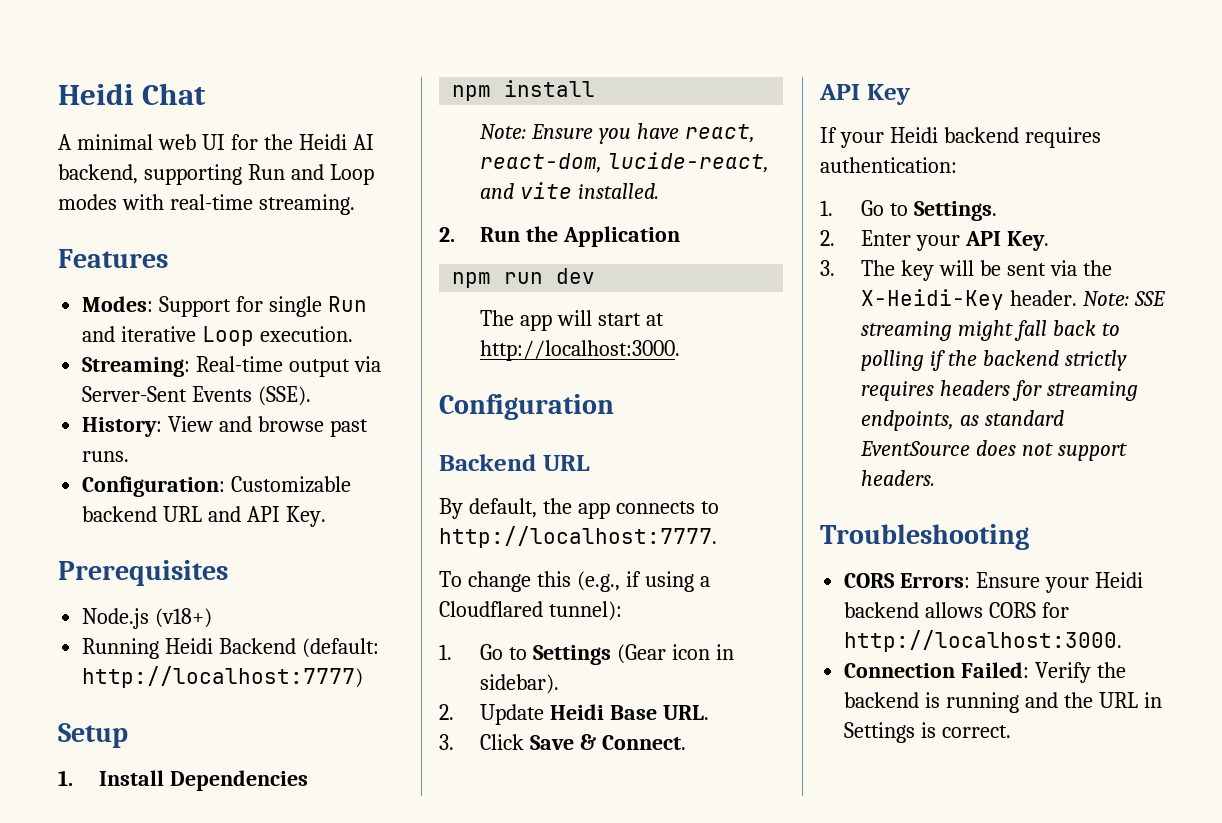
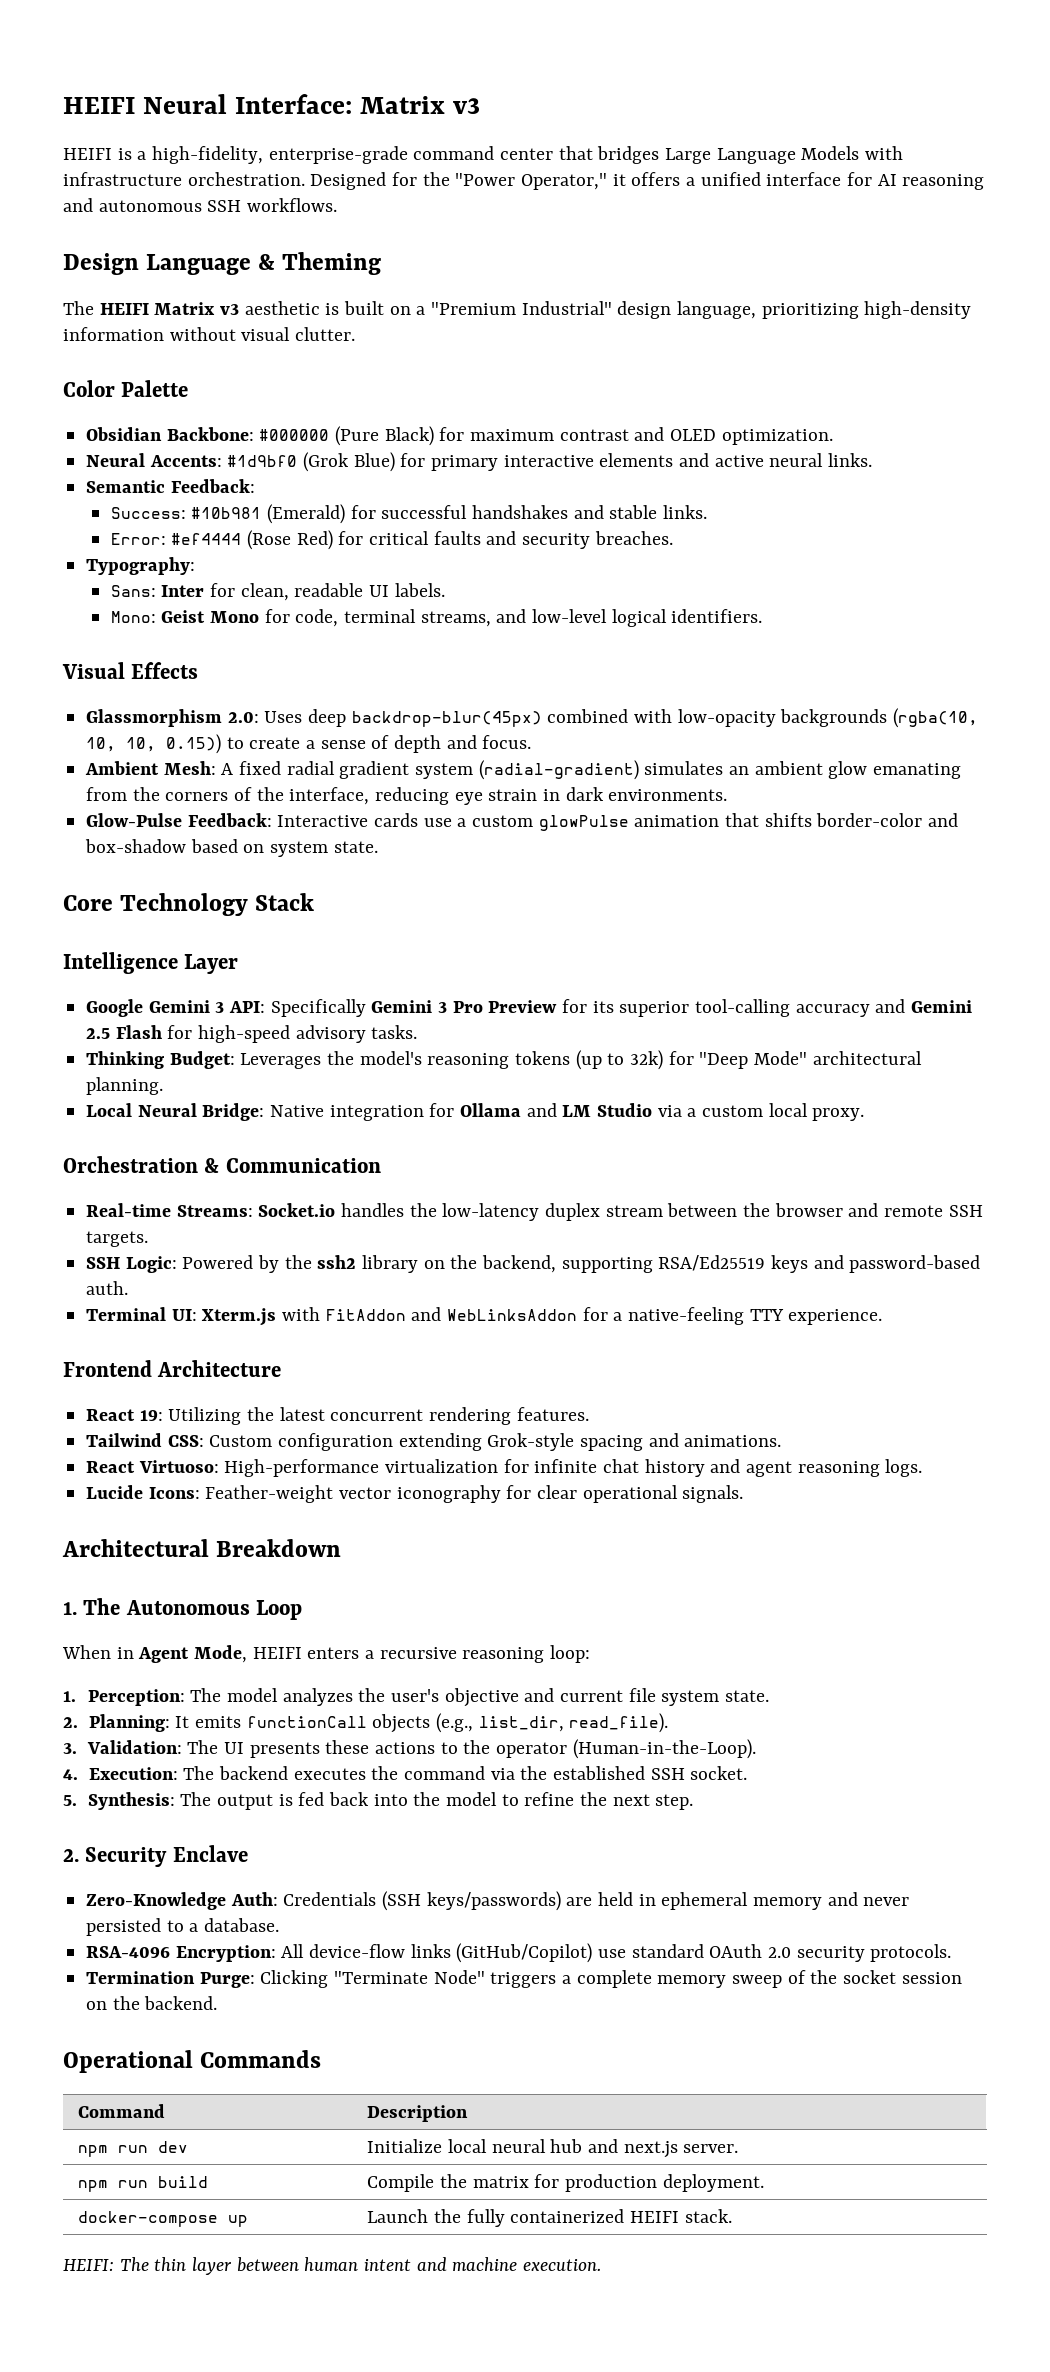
[58,83,207,105] [58,134,374,150] [58,164,374,185] [58,194,355,215] [58,249,168,268] [82,296,367,317] [82,326,354,346] [82,356,382,377] [82,386,312,406] [82,416,368,437] [82,451,130,462] [82,476,352,497] [82,506,326,527] [58,560,228,586] [82,608,213,629] [82,638,380,659] [82,666,364,688] [58,723,128,748] [58,770,308,791] [452,80,596,101] [479,123,755,144] [479,152,769,173] [479,182,659,199] [439,226,680,247] [452,268,596,288] [479,310,664,331] [479,340,680,361] [439,394,614,420] [439,454,590,471] [439,498,719,519] [439,526,717,548] [439,571,710,592] [439,601,622,621] [439,644,734,665] [479,674,559,694] [439,704,709,725] [439,734,686,750] [819,84,911,105] [820,127,1101,148] [820,157,957,173] [820,200,997,221] [820,230,1049,251] [820,260,1112,281] [860,289,1165,310] [860,320,1120,341] [860,350,1127,371] [860,380,1138,401] [860,410,1064,431] [859,440,1127,461] [860,470,935,486] [820,524,1029,550] [844,572,1143,593] [844,602,1070,618] [844,630,1123,652] [844,662,1127,683] [844,692,1162,713] [844,722,1012,743] Heidi Chat // A minimal web UI for the Heidi AI backend, supporting Run and Loop modes with real-time streaming. // Features // Modes: Support for single Run and iterative Loop execution. // Streaming: Real-time output via Server-Sent Events (SSE). // History: View and browse past runs. // Configuration: Customizable backend URL and API Key. // Prerequisites // Node.js (v18+) // Running Heidi Backend (default: http://localhost:7777) // Setup // 1. Install Dependencies // npm install // Note: Ensure you have react, react-dom, lucide-react, and vite installed. // 2. Run the Application // npm run dev // The app will start at http://localhost:3000. // Configuration // Backend URL // By default, the app connects to http://localhost:7777. // To change this (e.g., if using a Cloudflared tunnel): // 1. Go to Settings (Gear icon in sidebar). // 2. Update Heidi Base URL. // 3. Click Save & Connect. // API Key // If your Heidi backend requires authentication: // 1. Go to Settings. // 2. Enter your API Key. // 3. The key will be sent via the X-Heidi-Key header. Note: SSE streaming might fall back to polling if the backend strictly requires headers for streaming endpoints, as standard EventSource does not support headers. // Troubleshooting // CORS Errors: Ensure your Heidi backend allows CORS for http://localhost:3000. // Connection Failed: Verify the backend is running and the URL in Settings is correct. -> [63,94,480,114] [63,146,904,164] [63,172,985,190] [63,198,338,212] [63,252,382,275] [63,301,972,319] [63,327,356,341] [63,380,189,397] [86,426,833,446] [86,452,873,472] [86,479,255,493] [110,504,708,524] [110,530,673,550] [86,557,196,575] [110,583,445,601] [110,609,763,627] [62,662,199,679] [86,708,979,728] [86,734,532,754] [85,760,962,780] [86,787,728,805] [86,813,959,831] [85,839,378,857] [63,893,315,916] [63,952,239,974] [86,999,973,1017] [86,1025,418,1043] [86,1050,922,1070] [86,1077,164,1095] [86,1103,865,1121] [63,1156,381,1173] [86,1203,983,1221] [86,1231,149,1247] [86,1255,981,1273] [86,1281,129,1295] [86,1307,883,1326] [63,1360,282,1377] [86,1407,589,1425] [86,1433,782,1451] [86,1459,923,1477] [86,1485,744,1503] [62,1539,342,1557] [63,1598,303,1620] [62,1645,591,1663] [63,1688,770,1707] [63,1713,669,1733] [63,1739,756,1759] [63,1766,748,1780] [63,1792,694,1810] [63,1845,248,1867] [86,1891,910,1911] [86,1918,280,1936] [86,1943,952,1963] [86,1970,962,1988] [86,1996,218,2010] [63,2050,322,2073] [78,2104,166,2118] [367,2105,469,2122] [78,2141,189,2157] [367,2139,739,2158] [78,2176,209,2192] [367,2174,764,2192] [78,2211,249,2227] [367,2209,732,2227] [63,2257,602,2275] HEIFI Neural Interface: Matrix v3 // HEIFI is a high-fidelity, enterprise-grade command center that bridges Large Language Models with infrastructure orchestration. Designed for the "Power Operator," it offers a unified interface for AI reasoning and autonomous SSH workflows. // Design Language & Theming // The HEIFI Matrix v3 aesthetic is built on a "Premium Industrial" design language, prioritizing high-density information without visual clutter. // Color Palette // Obsidian Backbone: #000000 (Pure Black) for maximum contrast and OLED optimization. // Neural Accents: #1d9bf0 (Grok Blue) for primary interactive elements and active neural links. // Semantic Feedback: // Success: #10b981 (Emerald) for successful handshakes and stable links. // Error: #ef4444 (Rose Red) for critical faults and security breaches. // Typography: // Sans: Inter for clean, readable UI labels. // Mono: Geist Mono for code, terminal streams, and low-level logical identifiers. // Visual Effects // Glassmorphism 2.0: Uses deep backdrop-blur(45px) combined with low-opacity backgrounds (rgba(10, 10, 10, 0.15)) to create a sense of depth and focus. // Ambient Mesh: A fixed radial gradient system (radial-gradient) simulates an ambient glow emanating from the corners of the interface, reducing eye strain in dark environments. // Glow-Pulse Feedback: Interactive cards use a custom glowPulse animation that shifts border-color and box-shadow based on system state. // Core Technology Stack // Intelligence Layer // Google Gemini 3 API: Specifically Gemini 3 Pro Preview for its superior tool-calling accuracy and Gemini 2.5 Flash for high-speed advisory tasks. // Thinking Budget: Leverages the model's reasoning tokens (up to 32k) for "Deep Mode" architectural planning. // Local Neural Bridge: Native integration for Ollama and LM Studio via a custom local proxy. // Orchestration & Communication // Real-time Streams: Socket.io handles the low-latency duplex stream between the browser and remote SSH targets. // SSH Logic: Powered by the ssh2 library on the backend, supporting RSA/Ed25519 keys and password-based auth. // Terminal UI: Xterm.js with FitAddon and WebLinksAddon for a native-feeling TTY experience. // Frontend Architecture // React 19: Utilizing the latest concurrent rendering features. // Tailwind CSS: Custom configuration extending Grok-style spacing and animations. // React Virtuoso: High-performance virtualization for infinite chat history and agent reasoning logs. // Lucide Icons: Feather-weight vector iconography for clear operational signals. // Architectural Breakdown // 1. The Autonomous Loop // When in Agent Mode, HEIFI enters a recursive reasoning loop: // 1. Perception: The model analyzes the user's objective and current file system state. // 2. Planning: It emits functionCall objects (e.g., list_dir, read_file). // 3. Validation: The UI presents these actions to the operator (Human-in-the-Loop). // 4. Execution: The backend executes the command via the established SSH socket. // 5. Synthesis: The output is fed back into the model to refine the next step. // 2. Security Enclave // Zero-Knowledge Auth: Credentials (SSH keys/passwords) are held in ephemeral memory and never persisted to a database. // RSA-4096 Encryption: All device-flow links (GitHub/Copilot) use standard OAuth 2.0 security protocols. // Termination Purge: Clicking "Terminate Node" triggers a complete memory sweep of the socket session on the backend. // Operational Commands // Command | Description // npm run dev | Initialize local neural hub and next.js server. // npm run build | Compile the matrix for production deployment. // docker-compose up | Launch the fully containerized HEIFI stack. // HEIFI: The thin layer between human intent and machine execution.

